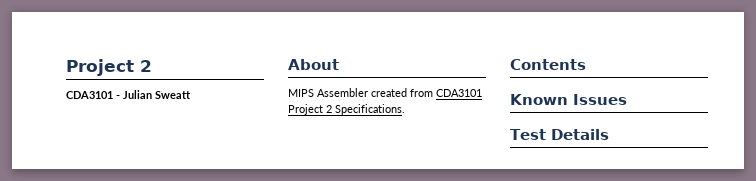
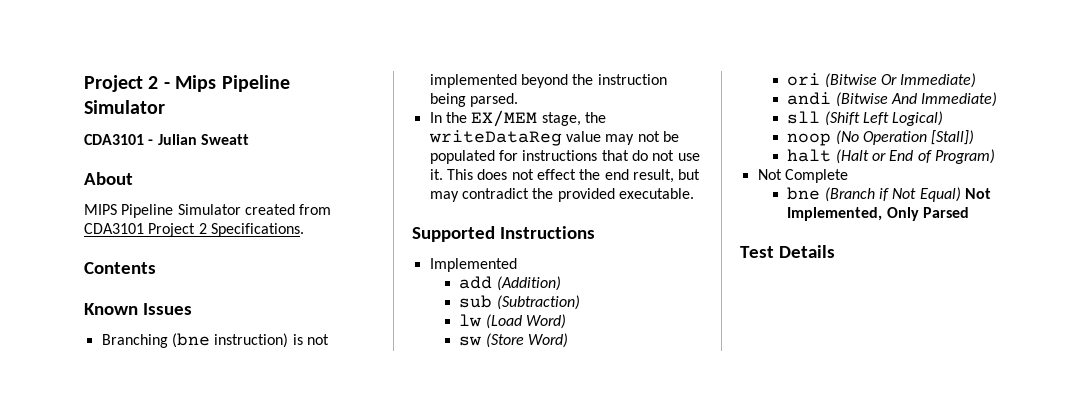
[66,59,152,76] Project 2 -> [84,75,290,92] [84,100,165,114] Project 2 - Mips Pipeline Simulator
[317,88,368,97] Assembler -> [121,204,241,218] Pipeline Simulator
(627, 99) none -> [101,333,329,348] [429,74,667,88] [429,93,518,107] [429,110,606,127] [428,130,679,146] [429,150,700,164] [429,169,701,183] [429,188,694,202] [412,226,595,242] [429,258,517,272] [459,276,561,291] [459,295,580,310] [459,314,567,329] [459,333,569,348] [787,73,977,88] [787,92,998,107] [787,111,944,126] [787,130,975,146] [787,149,996,164] [757,169,848,183] [787,187,992,202] [787,207,970,221] // Branching (bne instruction) is not implemented beyond the instruction being parsed. // In the EX/MEM stage, the writeDataReg value may not be populated for instructions that do not use it. This does not effect the end result, but may contradict the provided executable. // Supported Instructions // Implemented // add (Addition) // sub (Subtraction) // lw (Load Word) // sw (Store Word) // ori (Bitwise Or Immediate) // andi (Bitwise And Immediate) // sll (Shift Left Logical) // noop (No Operation [Stall]) // halt (Halt or End of Program) // Not Complete // bne (Branch if Not Equal) Not Implemented, Only Parsed

